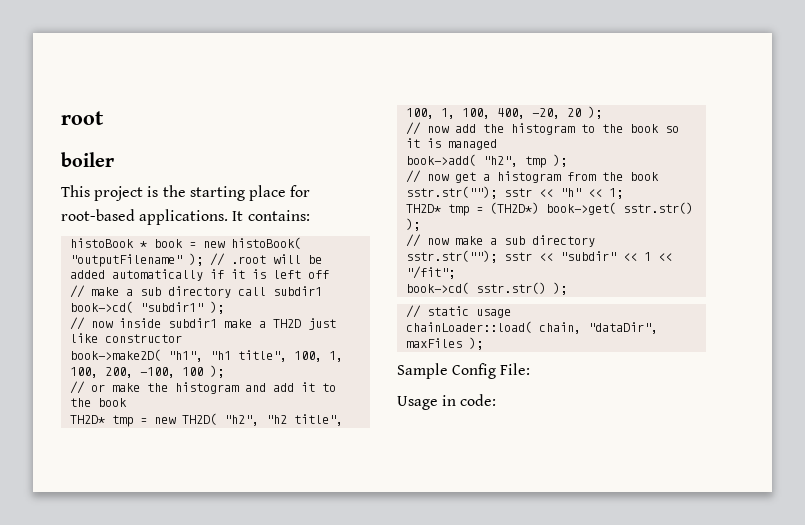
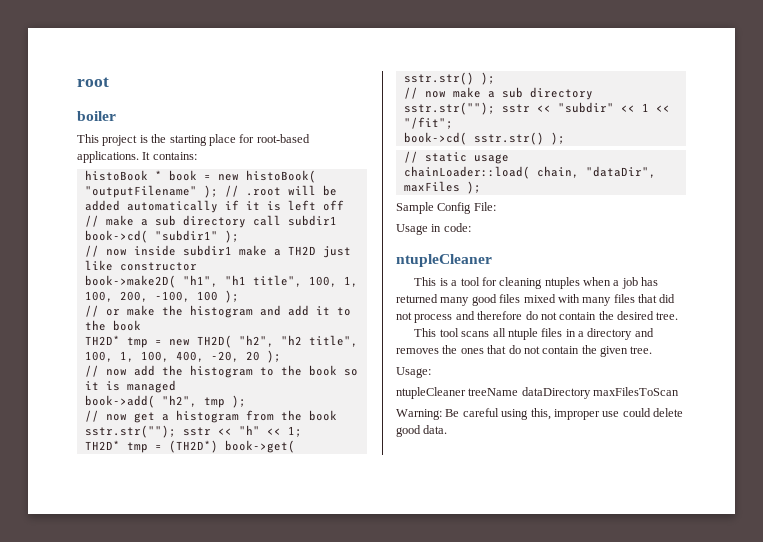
(497, 400) none -> [396,254,492,267] [414,277,659,289] [396,294,676,306] [396,311,679,323] [414,328,654,340] [396,345,653,357] [396,367,431,378] [396,387,680,399] [396,408,683,420] [396,425,448,437] // ntupleCleaner // This is a tool for cleaning ntuples when a job has returned many good files mixed with many files that did not process and therefore do not contain the desired tree. // This tool scans all ntuple files in a directory and removes the ones that do not contain the given tree. // Usage: // ntupleCleaner treeName dataDirectory maxFilesToScan // Warning: Be careful using this, improper use could delete good data.

